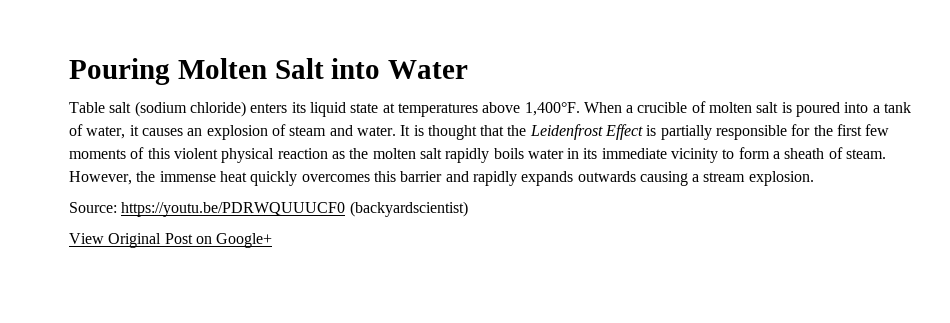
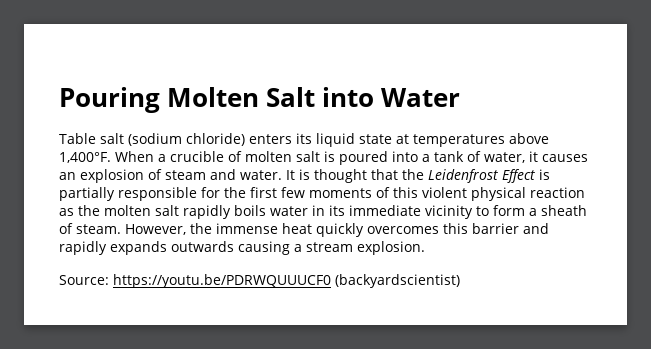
[69,233,273,248] // View Original Post on Google+ -> (460, 281) none

